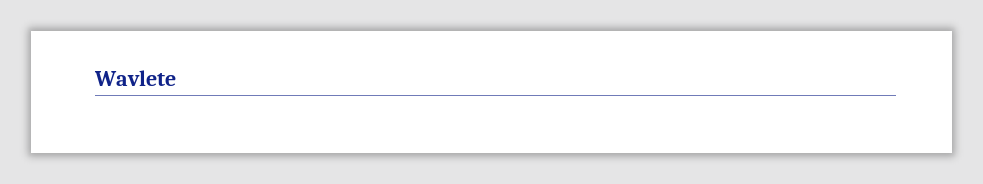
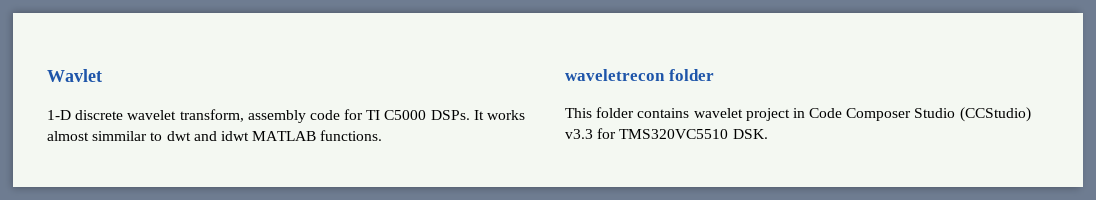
[94,70,176,86] Wavlete -> [47,69,102,82] [47,109,526,123] [47,130,383,141] [565,69,714,81] [565,107,1031,122] [565,128,768,139] Wavlet // 1-D discrete wavelet transform, assembly code for TI C5000 DSPs. It works almost simmilar to dwt and idwt MATLAB functions. // waveletrecon folder // This folder contains wavelet project in Code Composer Studio (CCStudio) v3.3 for TMS320VC5510 DSK.

